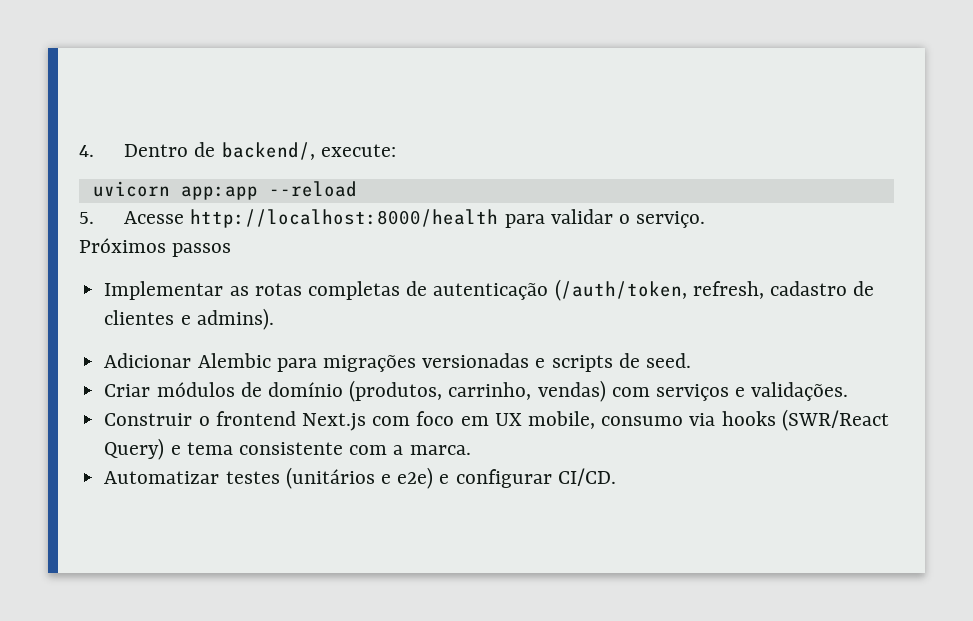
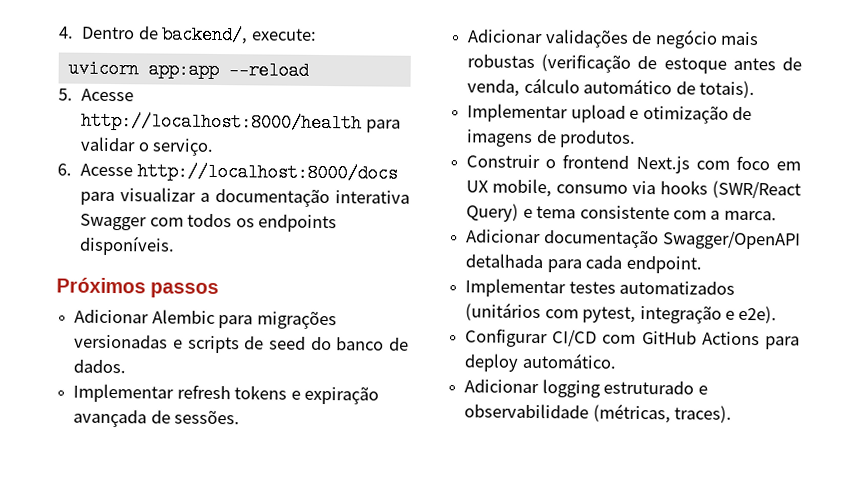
[79,238,232,257] [104,279,875,301] [104,308,274,330] Próximos passos // Implementar as rotas completas de autenticação (/auth/token, refresh, cadastro de clientes e admins). -> [57,162,398,183] [80,187,410,208] [80,213,338,233] [79,235,176,256] [56,277,220,299] 6. Acesse http://localhost:8000/docs para visualizar a documentação interativa Swagger com todos os endpoints disponíveis. // Próximos passos
[645,353,691,368] [104,380,849,402] seed. // Criar módulos de domínio (produtos, carrinho, vendas) com serviços e validações. -> [268,336,409,351] [73,359,127,374] [73,383,379,405] [73,409,241,428] [467,29,759,49] [467,54,803,74] [467,77,755,99] [467,103,752,124] [466,129,637,148] seed do banco de dados. // Implementar refresh tokens e expiração avançada de sessões. // Adicionar validações de negócio mais robustas (verificação de estoque antes de venda, cálculo automático de totais). // Implementar upload e otimização de imagens de produtos.
[104,467,616,489] Automatizar testes (unitários e e2e) e configurar CI/CD. -> [466,229,801,250] [465,253,702,274] [465,278,736,298] [465,302,778,324] [465,328,800,350] [464,352,617,372] [464,379,708,398] [464,403,733,424] Adicionar documentação Swagger/OpenAPI detalhada para cada endpoint. // Implementar testes automatizados (unitários com pytest, integração e e2e). // Configurar CI/CD com GitHub Actions para deploy automático. // Adicionar logging estruturado e observabilidade (métricas, traces).

